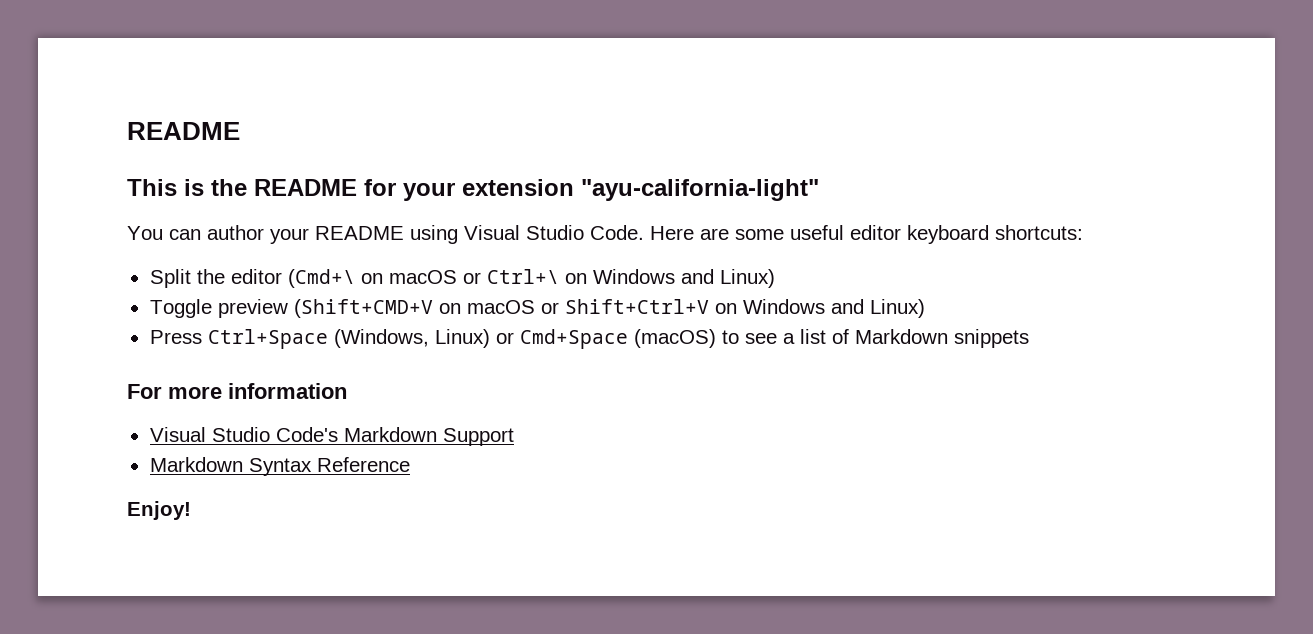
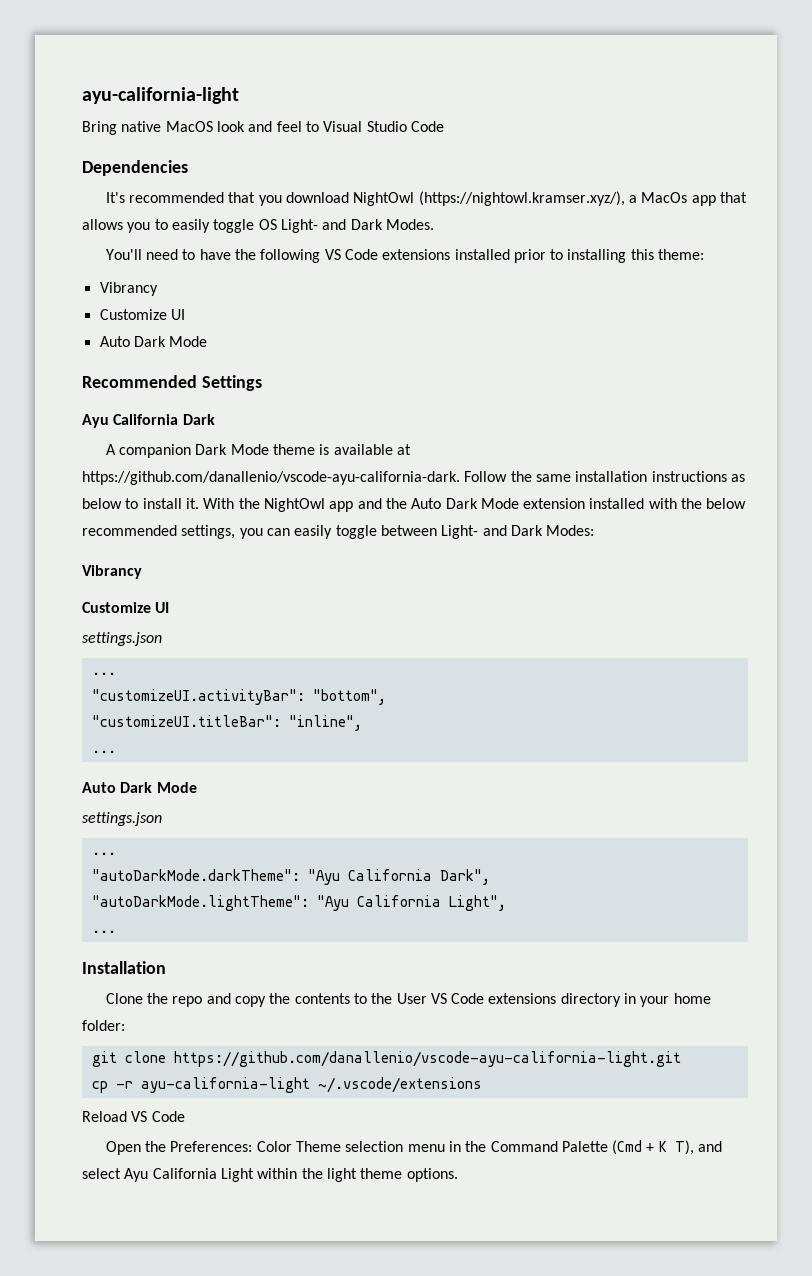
[127,122,240,140] [127,179,819,201] [127,225,1083,244] [149,269,775,288] [149,299,925,318] [149,329,1029,349] [127,383,347,399] [149,427,514,446] [149,457,410,476] [127,501,191,520] README // This is the README for your extension "ayu-california-light" // You can author your README using Visual Studio Code. Here are some useful editor keyboard shortcuts: // Split the editor (Cmd+\ on macOS or Ctrl+\ on Windows and Linux) // Toggle preview (Shift+CMD+V on macOS or Shift+Ctrl+V on Windows and Linux) // Press Ctrl+Space (Windows, Linux) or Cmd+Space (macOS) to see a list of Markdown snippets // For more information // Visual Studio Code's Markdown Support // Markdown Syntax Reference // Enjoy! -> [82,87,239,104] [82,121,444,135] [82,160,188,176] [105,191,747,206] [82,219,434,233] [105,249,705,263] [99,282,158,296] [99,309,185,320] [99,336,208,347] [82,375,262,391] [82,414,215,428] [105,444,411,458] [82,471,745,485] [82,498,747,512] [82,525,595,539] [82,565,142,579] [82,602,170,613] [82,632,162,646] [91,672,116,675] [91,689,386,705] [91,715,362,731] [91,750,116,753] [82,782,197,793] [82,812,162,826] [91,852,116,855] [91,869,490,885] [91,895,506,911] [91,930,116,933] [82,961,166,974] [105,993,711,1007] [82,1020,125,1031] [91,1051,681,1067] [91,1077,482,1093] [82,1111,185,1122] [105,1140,723,1155] [82,1168,458,1182] ayu-california-light // Bring native MacOS look and feel to Visual Studio Code // Dependencies // It's recommended that you download NightOwl (https://nightowl.kramser.xyz/), a MacOs app that allows you to easily toggle OS Light- and Dark Modes. // You'll need to have the following VS Code extensions installed prior to installing this theme: // Vibrancy // Customize UI // Auto Dark Mode // Recommended Settings // Ayu California Dark // A companion Dark Mode theme is available at https://github.com/danallenio/vscode-ayu-california-dark. Follow the same installation instructions as below to install it. With the NightOwl app and the Auto Dark Mode extension installed with the below recommended settings, you can easily toggle between Light- and Dark Modes: // Vibrancy // Customize UI // settings.json // ... // "customizeUI.activityBar": "bottom", // "customizeUI.titleBar": "inline", // ... // Auto Dark Mode // settings.json // ... // "autoDarkMode.darkTheme": "Ayu California Dark", // "autoDarkMode.lightTheme": "Ayu California Light", // ... // Installation // Clone the repo and copy the contents to the User VS Code extensions directory in your home folder: // git clone https://github.com/danallenio/vscode-ayu-california-light.git // cp -r ayu-california-light ~/.vscode/extensions // Reload VS Code // Open the Preferences: Color Theme selection menu in the Command Palette (Cmd + K T), and select Ayu California Light within the light theme options.

